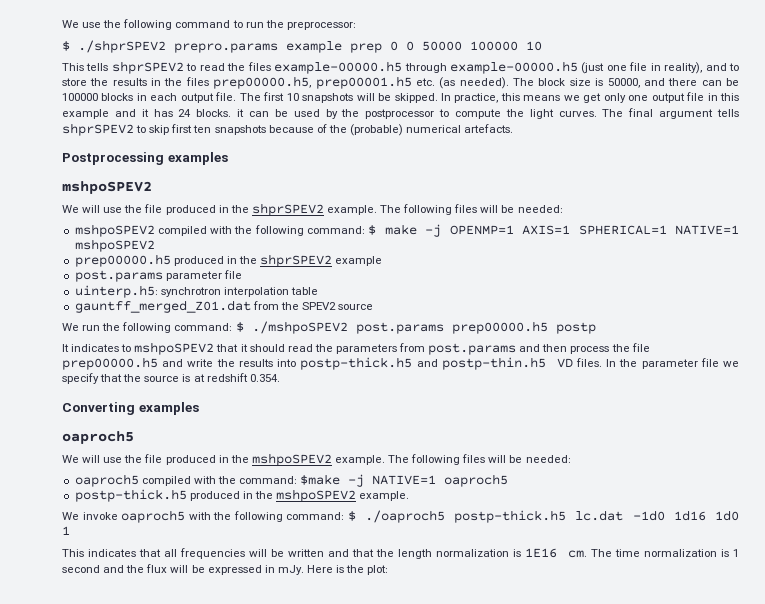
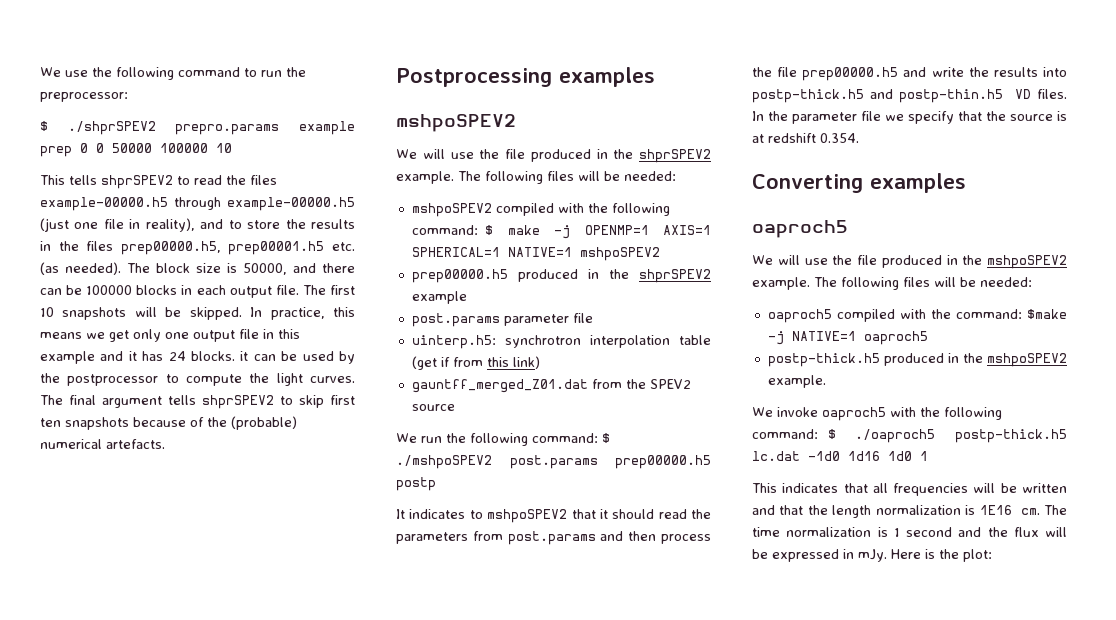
(318, 291) none -> [411,356,540,370] (get if from this link)

